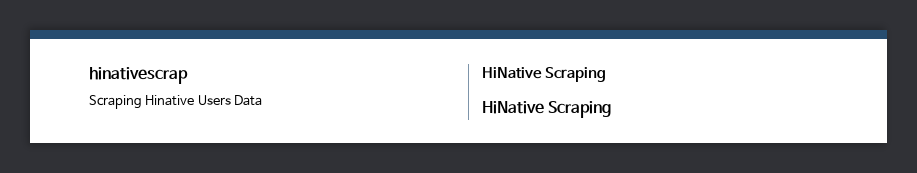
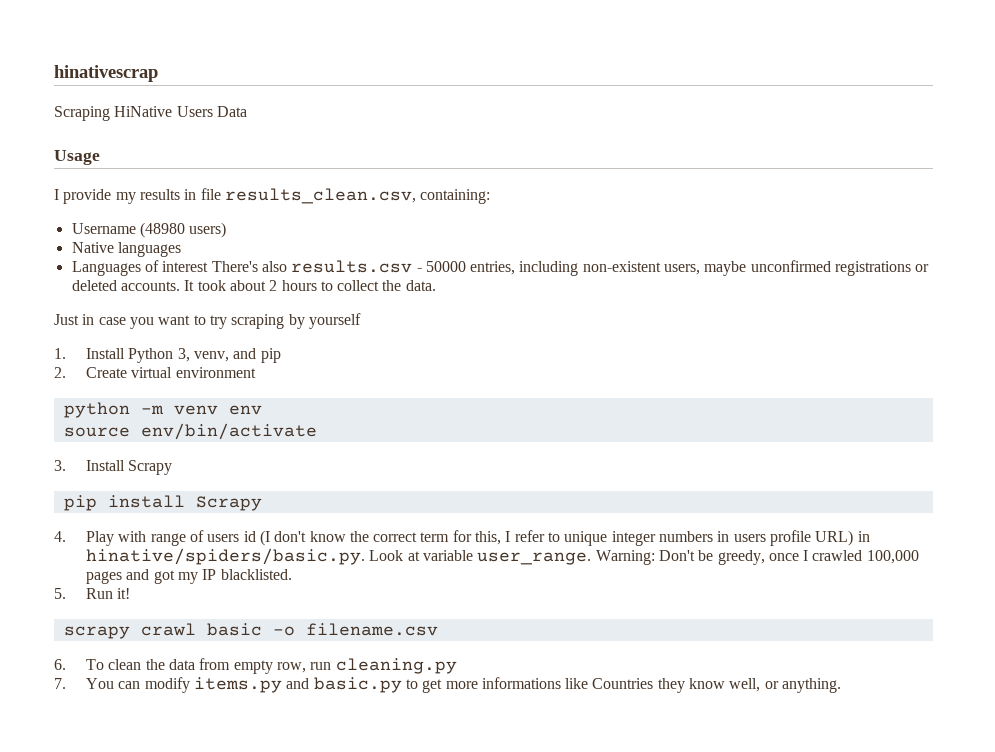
[145,95,195,106] Hinative -> [114,106,173,117] HiNative
[482,67,606,82] [482,101,612,118] HiNative Scraping // HiNative Scraping -> [54,150,100,165] [54,188,491,204] [71,222,227,238] [71,242,181,257] [71,260,930,276] [71,280,436,291] [54,313,361,329] [54,348,281,363] [54,367,256,378] [63,402,262,418] [63,423,317,440] [54,460,173,475] [63,495,262,511] [54,530,870,546] [85,548,919,565] [85,569,292,584] [54,588,131,599] [63,623,438,639] [54,658,457,674] [54,677,842,693] Usage // I provide my results in file results_clean.csv, containing: // Username (48980 users) // Native languages // Languages of interest There's also results.csv - 50000 entries, including non-existent users, maybe unconfirmed registrations or deleted accounts. It took about 2 hours to collect the data. // Just in case you want to try scraping by yourself // 1. Install Python 3, venv, and pip // 2. Create virtual environment // python -m venv env // source env/bin/activate // 3. Install Scrapy // pip install Scrapy // 4. Play with range of users id (I don't know the correct term for this, I refer to unique integer numbers in users profile URL) in hinative/spiders/basic.py. Look at variable user_range. Warning: Don't be greedy, once I crawled 100,000 pages and got my IP blacklisted. // 5. Run it! // scrapy crawl basic -o filename.csv // 6. To clean the data from empty row, run cleaning.py // 7. You can modify items.py and basic.py to get more informations like Countries they know well, or anything.

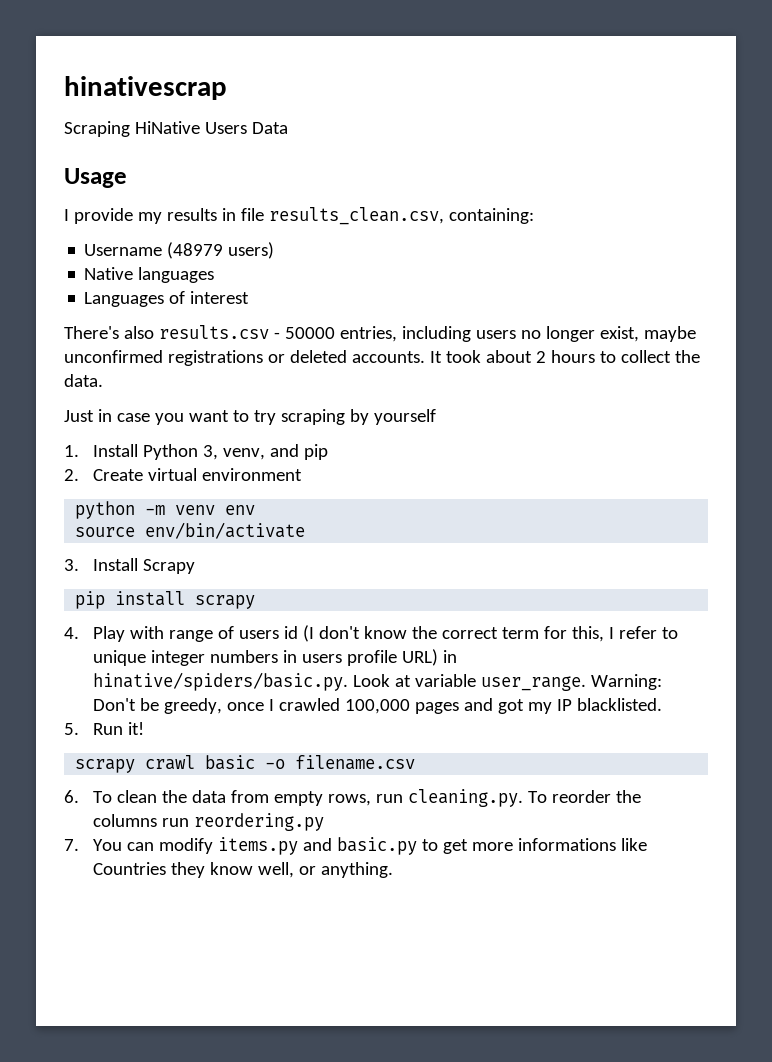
[139,222,185,238] (48980 -> [167,242,224,259] (48979
(209, 266) none -> (250, 297) //
[582,261,701,275] non-existent users, -> [475,326,639,342] users no longer exist,
[195,496,262,511] Scrapy -> [195,595,256,609] scrapy
[276,658,457,674] row, run cleaning.py -> [327,789,641,807] [92,813,324,831] rows, run cleaning.py. To reorder the columns run reordering.py

